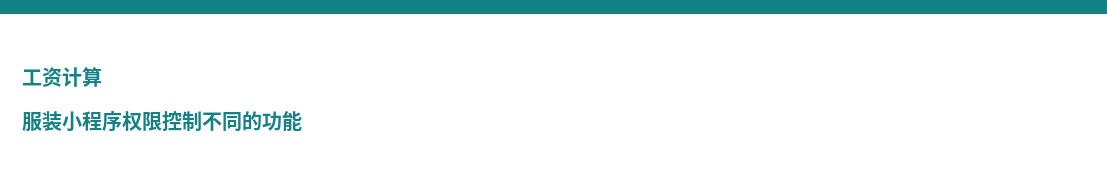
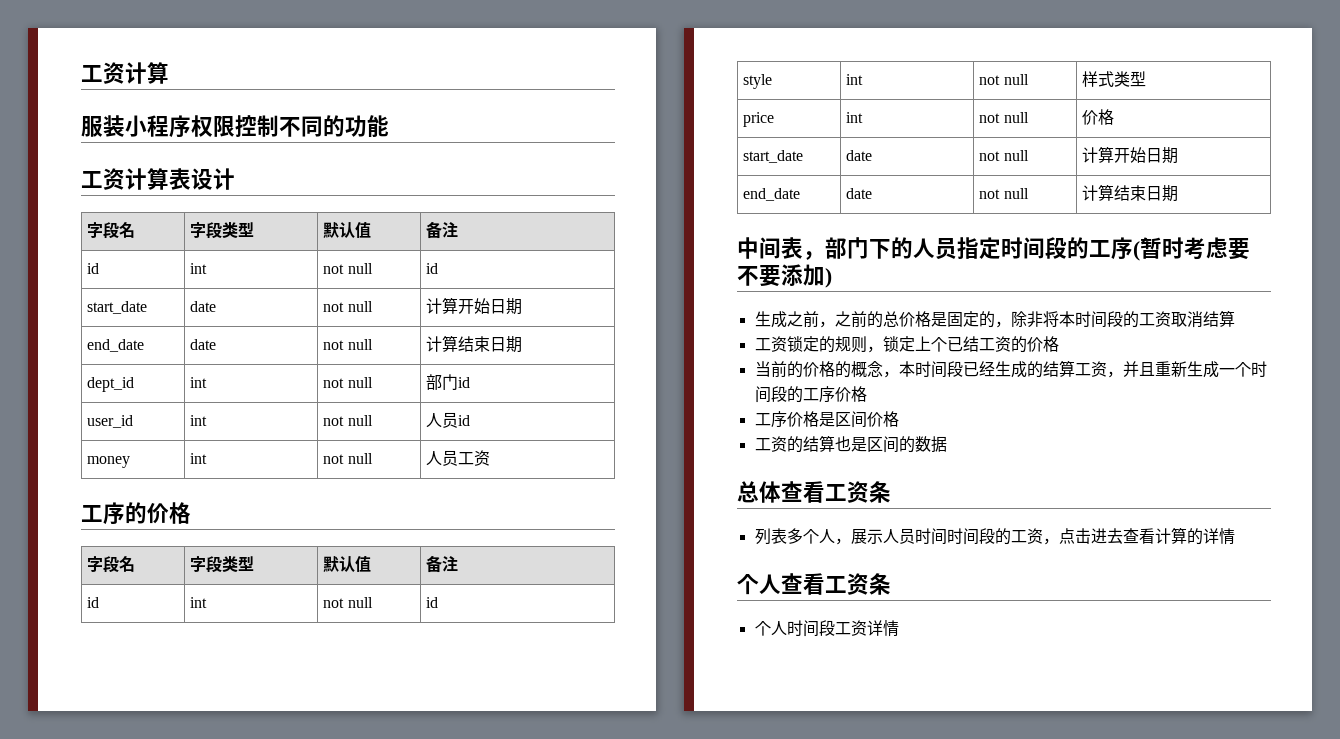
(302, 121) none -> [81,168,235,190] [87,222,136,239] [190,222,255,239] [323,222,372,238] [426,221,459,239] [87,263,100,274] [190,263,208,274] [323,263,373,274] [426,263,439,274] [87,301,148,314] [190,301,217,312] [323,301,373,312] [426,297,523,315] [87,339,145,352] [190,339,217,350] [323,339,373,350] [426,335,523,353] [87,377,135,392] [190,377,208,388] [323,377,373,388] [426,374,471,390] [87,415,134,428] [190,415,208,426] [323,415,373,426] [426,412,471,428] [87,456,131,468] [190,453,208,464] [323,453,373,464] [426,450,491,466] [81,502,191,525] [87,556,136,573] [190,556,255,573] [323,556,372,572] [426,555,459,573] [87,597,100,608] [190,597,208,608] [323,597,373,608] [426,597,439,608] [743,74,773,89] [846,74,864,85] [979,74,1029,85] [1082,71,1147,87] [743,112,775,127] [846,112,864,123] [979,112,1029,123] [1082,109,1115,125] [743,150,804,163] [846,150,873,161] [979,150,1029,161] [1082,146,1179,164] [743,188,801,201] [846,188,873,199] [979,188,1029,199] [1082,184,1179,202] [737,237,1250,261] [737,264,832,288] [754,310,1235,328] [754,336,1059,353] [754,360,1267,378] [754,386,867,403] [754,411,899,428] [754,435,947,453] [737,481,891,503] [754,527,1235,545] [737,573,891,595] [754,620,899,637] // 工资计算表设计 // 字段名 | 字段类型 | 默认值 | 备注 // id | int | not null | id // start_date | date | not null | 计算开始日期 // end_date | date | not null | 计算结束日期 // dept_id | int | not null | 部门id // user_id | int | not null | 人员id // money | int | not null | 人员工资 // 工序的价格 // 字段名 | 字段类型 | 默认值 | 备注 // id | int | not null | id // style | int | not null | 样式类型 // price | int | not null | 价格 // start_date | date | not null | 计算开始日期 // end_date | date | not null | 计算结束日期 // 中间表，部门下的人员指定时间段的工序(暂时考虑要不要添加) // 生成之前，之前的总价格是固定的，除非将本时间段的工资取消结算 // 工资锁定的规则，锁定上个已结工资的价格 // 当前的价格的概念，本时间段已经生成的结算工资，并且重新生成一个时间段的工序价格 // 工序价格是区间价格 // 工资的结算也是区间的数据 // 总体查看工资条 // 列表多个人，展示人员时间时间段的工资，点击进去查看计算的详情 // 个人查看工资条 // 个人时间段工资详情

